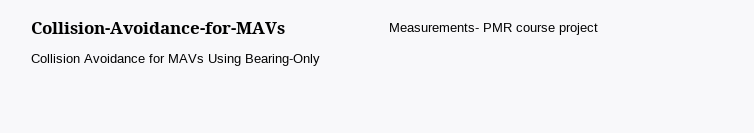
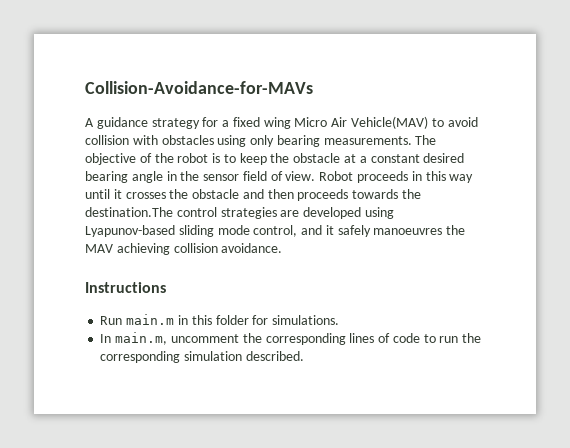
[31,54,320,66] [389,23,598,35] Collision Avoidance for MAVs Using Bearing-Only Measurements- PMR course project -> [85,116,478,129] [85,135,437,147] [85,153,465,165] [85,171,474,183] [85,189,422,201] [85,207,394,219] [85,225,466,237] [85,243,283,255] [85,282,166,293] [100,314,340,325] [100,332,482,345] [100,351,304,363] A guidance strategy for a fixed wing Micro Air Vehicle(MAV) to avoid collision with obstacles using only bearing measurements. The objective of the robot is to keep the obstacle at a constant desired bearing angle in the sensor field of view. Robot proceeds in this way until it crosses the obstacle and then proceeds towards the destination.The control strategies are developed using Lyapunov-based sliding mode control, and it safely manoeuvres the MAV achieving collision avoidance. // Instructions // Run main.m in this folder for simulations. // In main.m, uncomment the corresponding lines of code to run the corresponding simulation described.

